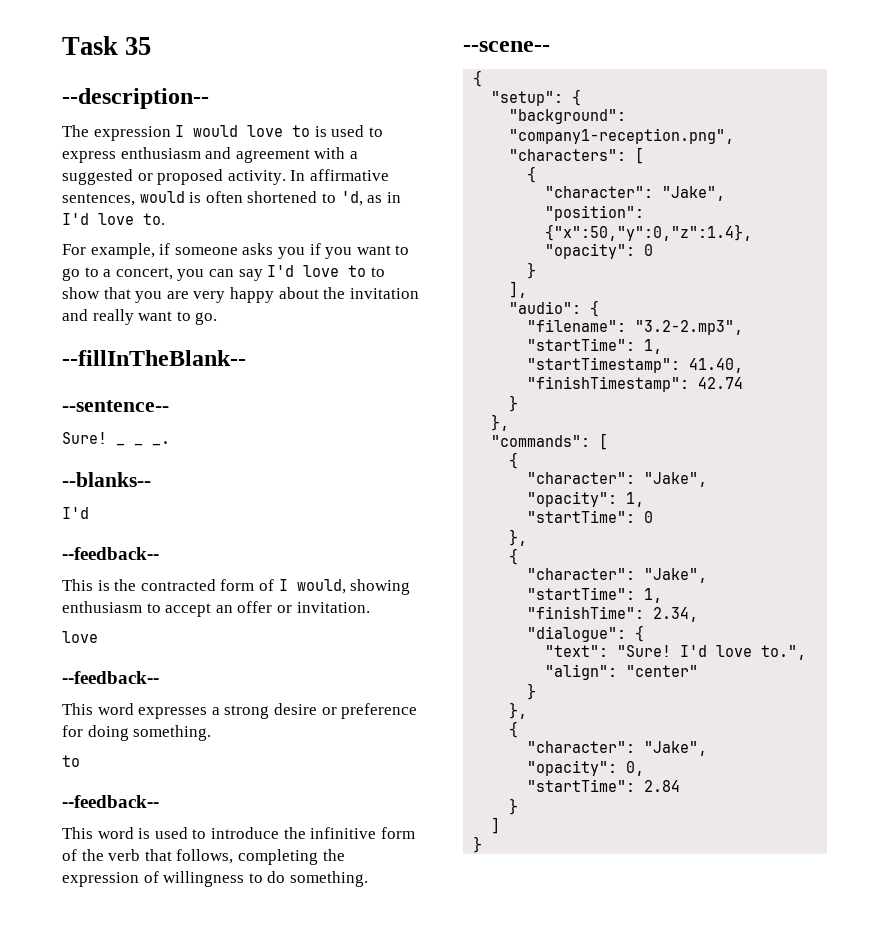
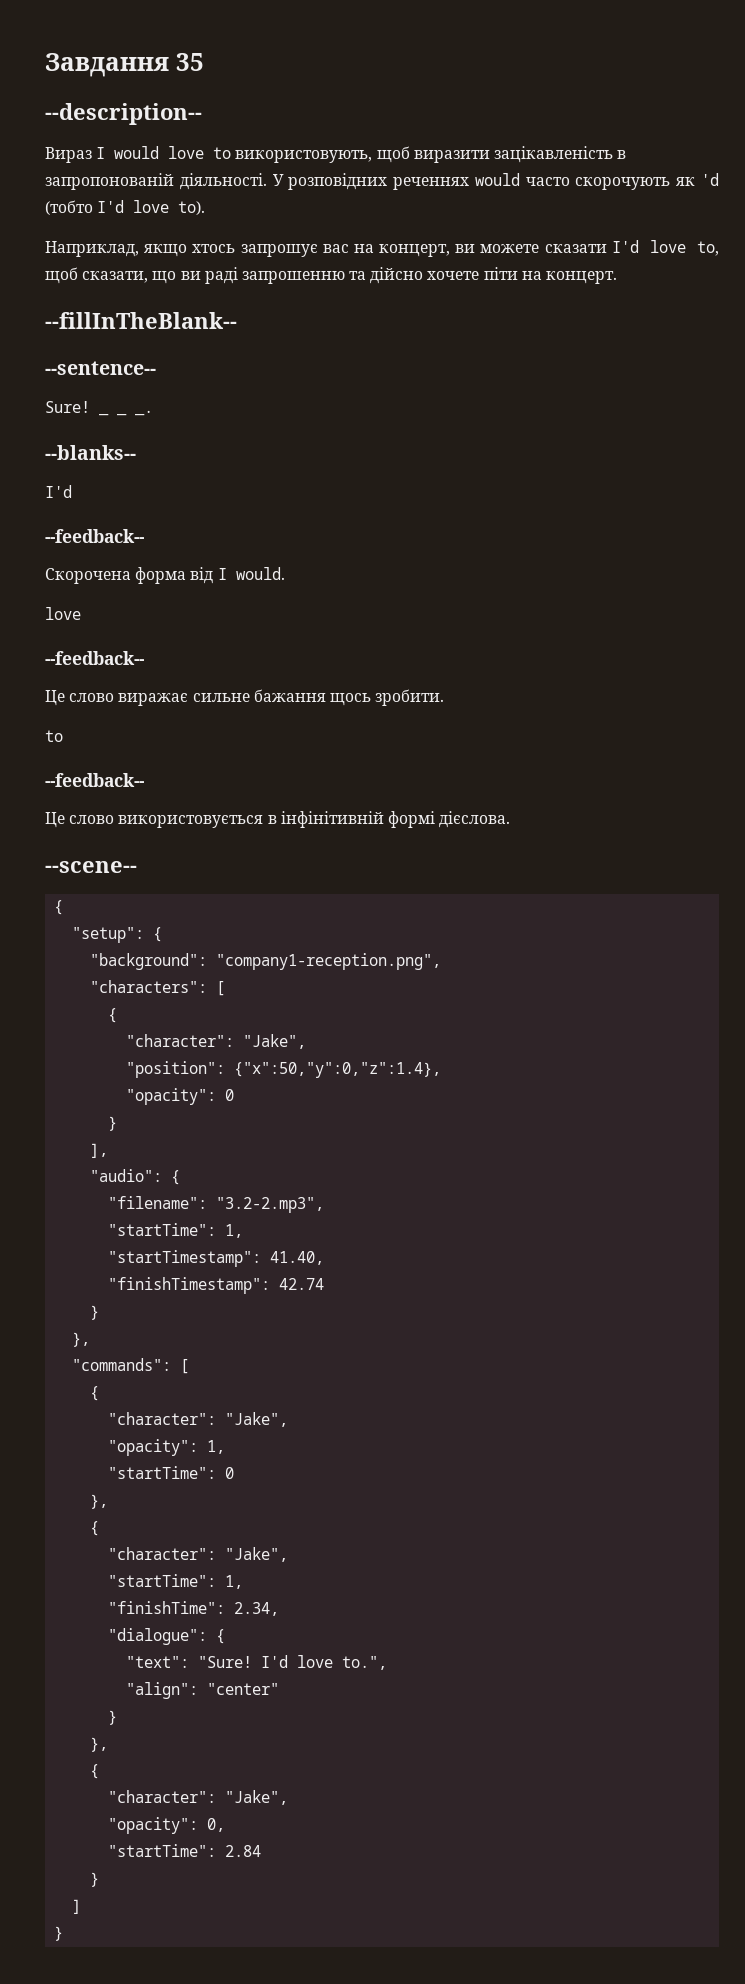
[62,36,118,55] Task -> [45,53,169,77] Завдання
[62,125,171,141] The expression -> [45,147,92,163] Вираз
[314,125,383,137] [62,147,358,163] [62,169,389,185] [62,191,401,206] [62,213,165,225] [62,243,410,259] [62,265,385,281] [62,287,419,303] [62,309,218,325] is used to express enthusiasm and agreement with a suggested or proposed activity. In affirmative sentences, would is often shortened to 'd, as in I'd love to. // For example, if someone asks you if you want to go to a concert, you can say I'd love to to show that you are very happy about the invitation and really want to go. -> [235,146,627,163] [45,173,720,190] [45,200,206,215] [45,240,719,257] [45,267,618,284] використовують, щоб виразити зацікавленість в запропонованій діяльності. У розповідних реченнях would часто скорочують як 'd (тобто I'd love to). // Наприклад, якщо хтось запрошує вас на концерт, ви можете сказати I'd love to, щоб сказати, що ви раді запрошенню та дійсно хочете піти на концерт.
[62,579,411,595] [62,601,370,617] [62,631,98,643] [62,671,159,684] [62,703,418,719] [62,725,212,741] [62,755,80,767] [62,795,159,808] [62,827,415,839] [62,849,345,865] [62,871,368,887] This is the contracted form of I would, showing enthusiasm to accept an offer or invitation. // love // --feedback-- // This word expresses a strong desire or preference for doing something. // to // --feedback-- // This word is used to introduce the infinitive form of the verb that follows, completing the expression of willingness to do something. -> [45,567,285,584] [45,607,81,620] [45,651,144,665] [45,689,445,706] [45,730,63,742] [45,773,144,787] [45,811,511,828] Скорочена форма від I would. // love // --feedback-- // Це слово виражає сильне бажання щось зробити. // to // --feedback-- // Це слово використовується в інфінітивній формі дієслова.

